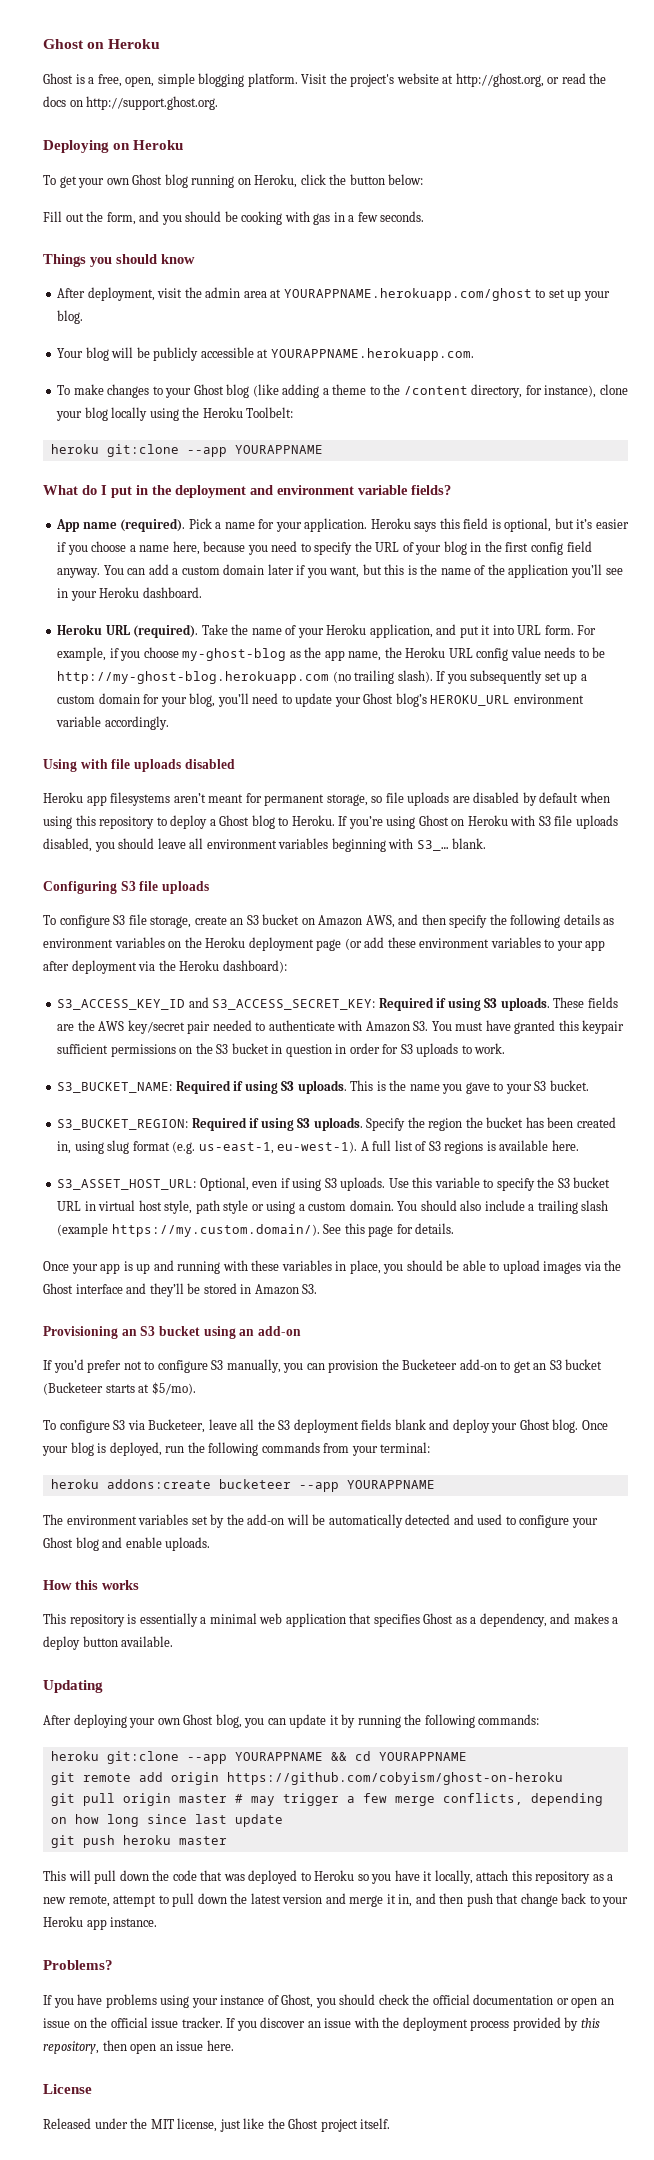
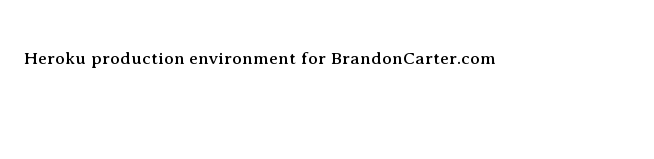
[43,39,161,49] [43,73,607,87] [43,96,219,110] [43,140,184,153] [43,174,424,188] [43,211,425,225] [43,254,195,267] [57,287,610,301] [57,310,84,324] [57,347,474,361] [57,384,628,398] [56,407,294,421] [50,444,323,457] [43,485,451,498] [56,518,629,532] [57,541,592,555] [57,564,623,578] [57,587,202,601] [57,624,597,638] [57,647,606,661] [57,670,587,684] [57,693,584,707] [56,716,169,730] [43,759,235,772] [43,792,610,806] [43,815,618,829] [43,838,487,852] [43,881,209,894] [43,914,615,928] [43,937,606,951] [43,960,287,974] [57,997,618,1011] [57,1020,625,1034] [57,1043,506,1057] [57,1080,589,1094] [57,1117,616,1131] [57,1140,579,1154] [57,1177,611,1191] [57,1200,609,1214] [57,1223,455,1237] [43,1260,622,1274] [43,1283,318,1297] [43,1326,301,1339] [43,1359,603,1373] [43,1382,196,1395] [43,1419,608,1433] [42,1442,431,1456] [50,1479,435,1492] [43,1514,598,1528] [43,1537,211,1551] [43,1580,139,1590] [43,1613,619,1627] [43,1636,174,1650] [43,1680,103,1693] [43,1714,540,1728] [50,1751,467,1764] [50,1772,563,1785] [50,1793,603,1806] [50,1814,283,1827] [50,1835,227,1848] [43,1870,614,1884] [43,1893,629,1907] [43,1916,158,1930] [43,1960,113,1970] [43,1994,614,2008] [43,2017,600,2031] [43,2040,234,2054] [43,2084,92,2094] [43,2118,391,2132] Ghost on Heroku // Ghost is a free, open, simple blogging platform. Visit the project's website at http://ghost.org, or read the docs on http://support.ghost.org. // Deploying on Heroku // To get your own Ghost blog running on Heroku, click the button below: // Fill out the form, and you should be cooking with gas in a few seconds. // Things you should know // After deployment, visit the admin area at YOURAPPNAME.herokuapp.com/ghost to set up your blog. // Your blog will be publicly accessible at YOURAPPNAME.herokuapp.com. // To make changes to your Ghost blog (like adding a theme to the /content directory, for instance), clone your blog locally using the Heroku Toolbelt: // heroku git:clone --app YOURAPPNAME // What do I put in the deployment and environment variable fields? // App name (required). Pick a name for your application. Heroku says this field is optional, but it’s easier if you choose a name here, because you need to specify the URL of your blog in the first config field anyway. You can add a custom domain later if you want, but this is the name of the application you’ll see in your Heroku dashboard. // Heroku URL (required). Take the name of your Heroku application, and put it into URL form. For example, if you choose my-ghost-blog as the app name, the Heroku URL config value needs to be http://my-ghost-blog.herokuapp.com (no trailing slash). If you subsequently set up a custom domain for your blog, you’ll need to update your Ghost blog’s HEROKU_URL environment variable accordingly. // Using with file uploads disabled // Heroku app filesystems aren’t meant for permanent storage, so file uploads are disabled by default when using this repository to deploy a Ghost blog to Heroku. If you’re using Ghost on Heroku with S3 file uploads disabled, you should leave all environment variables beginning with S3_… blank. // Configuring S3 file uploads // To configure S3 file storage, create an S3 bucket on Amazon AWS, and then specify the following details as environment variables on the Heroku deployment page (or add these environment variables to your app after deployment via the Heroku dashboard): // S3_ACCESS_KEY_ID and S3_ACCESS_SECRET_KEY: Required if using S3 uploads. These fields are the AWS key/secret pair needed to authenticate with Amazon S3. You must have granted this keypair sufficient permissions on the S3 bucket in question in order for S3 uploads to work. // S3_BUCKET_NAME: Required if using S3 uploads. This is the name you gave to your S3 bucket. // S3_BUCKET_REGION: Required if using S3 uploads. Specify the region the bucket has been created in, using slug format (e.g. us-east-1, eu-west-1). A full list of S3 regions is available here. // S3_ASSET_HOST_URL: Optional, even if using S3 uploads. Use this variable to specify the S3 bucket URL in virtual host style, path style or using a custom domain. You should also include a trailing slash (example https://my.custom.domain/). See this page for details. // Once your app is up and running with these variables in place, you should be able to upload images via the Ghost interface and they’ll be stored in Amazon S3. // Provisioning an S3 bucket using an add-on // If you’d prefer not to configure S3 manually, you can provision the Bucketeer add-on to get an S3 bucket (Bucketeer starts at $5/mo). // To configure S3 via Bucketeer, leave all the S3 deployment fields blank and deploy your Ghost blog. Once your blog is deployed, run the following commands from your terminal: // heroku addons:create bucketeer --app YOURAPPNAME // The environment variables set by the add-on will be automatically detected and used to configure your Ghost blog and enable uploads. // How this works // This repository is essentially a minimal web application that specifies Ghost as a dependency, and makes a deploy button available. // Updating // After deploying your own Ghost blog, you can update it by running the following commands: // heroku git:clone --app YOURAPPNAME && cd YOURAPPNAME // git remote add origin https://github.com/cobyism/ghost-on-heroku // git pull origin master # may trigger a few merge conflicts, depending on how long since last update // git push heroku master // This will pull down the code that was deployed to Heroku so you have it locally, attach this repository as a new remote, attempt to pull down the latest version and merge it in, and then push that change back to your Heroku app instance. // Problems? // If you have problems using your instance of Ghost, you should check the official documentation or open an issue on the official issue tracker. If you discover an issue with the deployment process provided by this repository, then open an issue here. // License // Released under the MIT license, just like the Ghost project itself. -> [24,52,496,68] Heroku production environment for BrandonCarter.com

